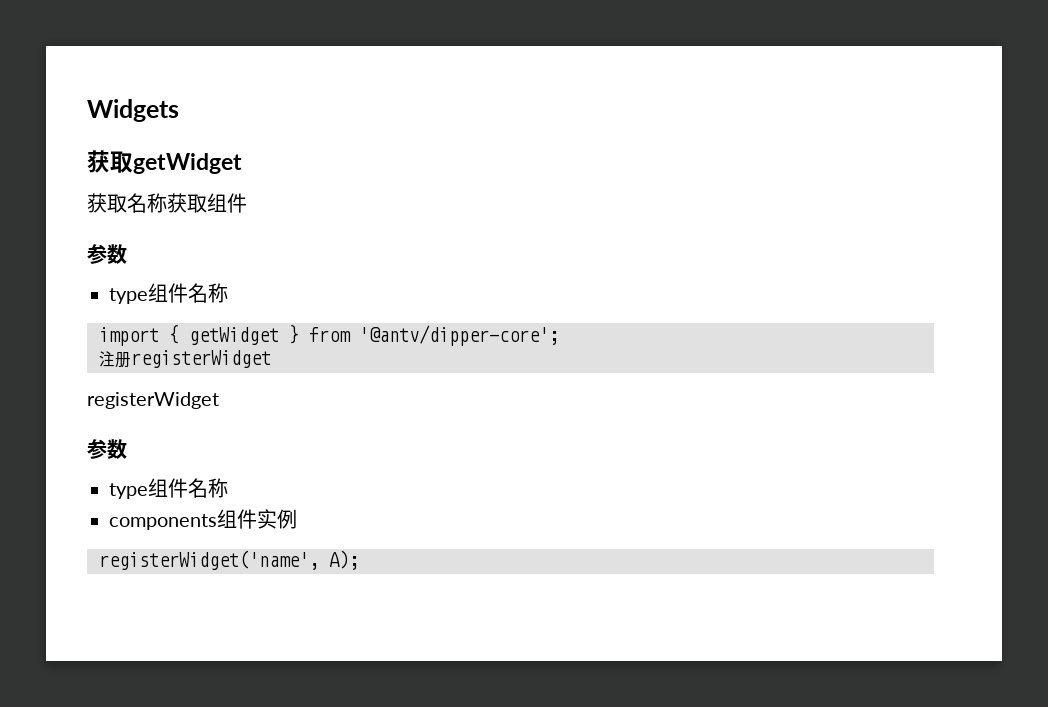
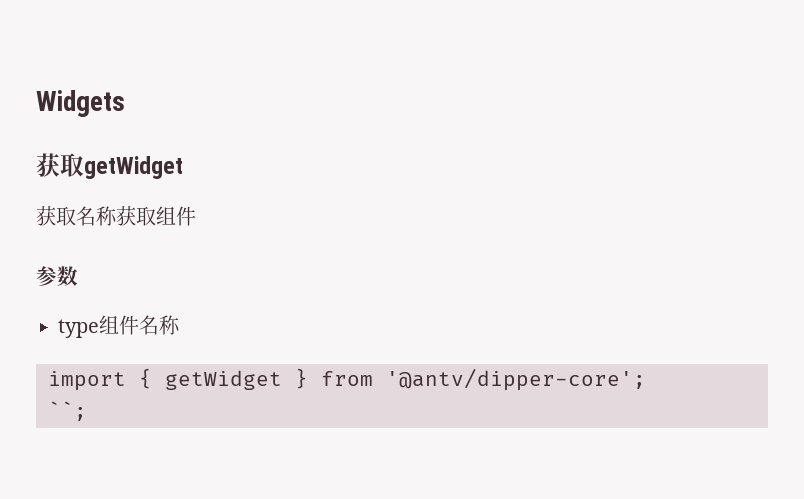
[99,350,271,368] [87,392,219,409] [87,439,127,459] [109,478,228,499] [109,509,297,530] [99,550,359,570] 注册registerWidget // registerWidget // 参数 // type组件名称 // components组件实例 // registerWidget('name', A); -> [48,401,87,421] ``;

